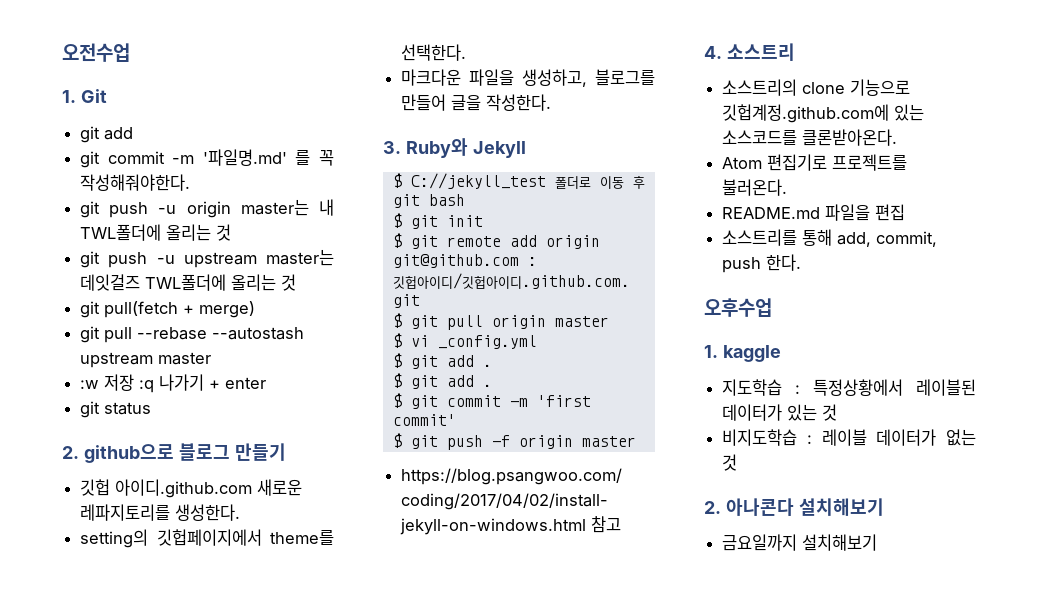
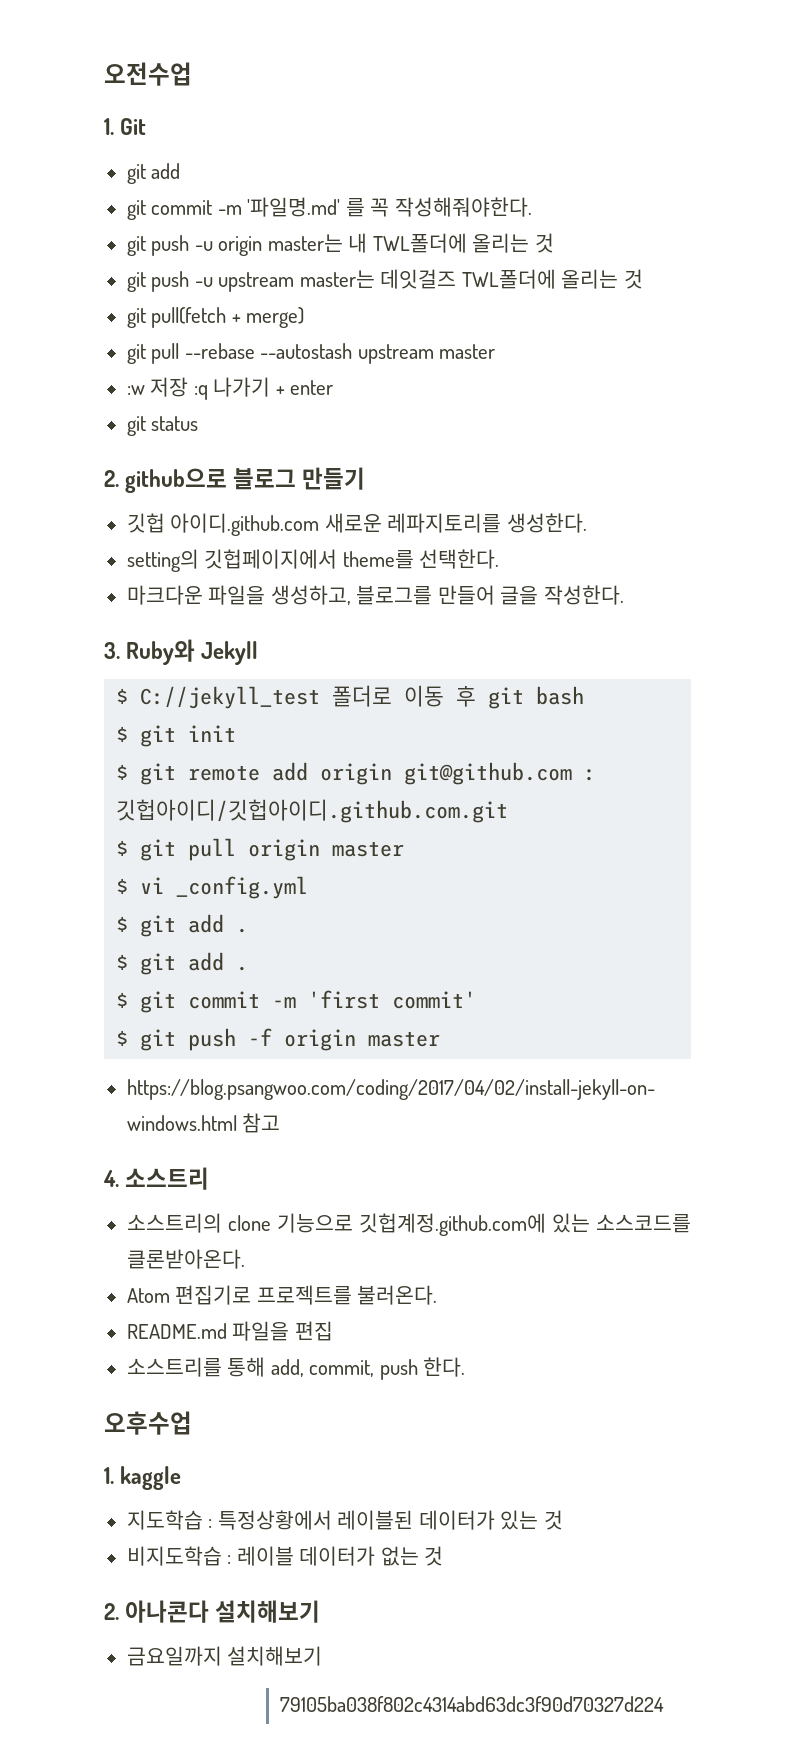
(878, 542) none -> [280,1696,665,1712] // 79105ba038f802c4314abd63dc3f90d70327d224

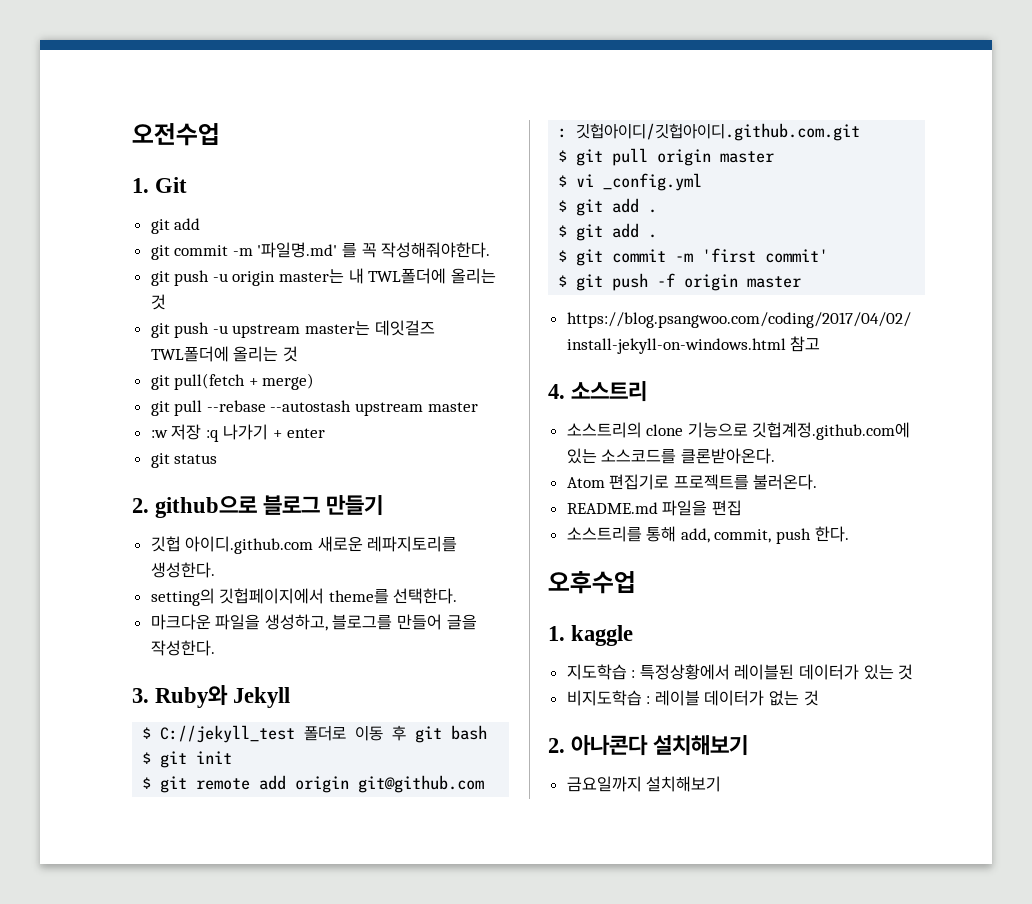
[280,1696,665,1712] // 79105ba038f802c4314abd63dc3f90d70327d224 -> (722, 784) none

